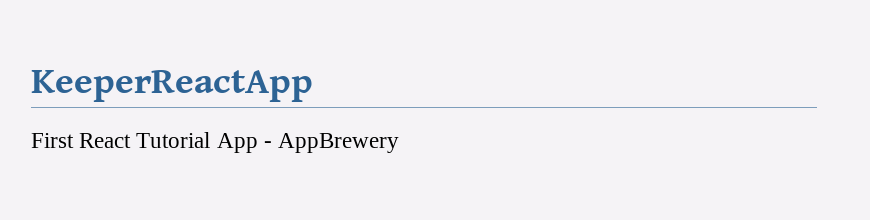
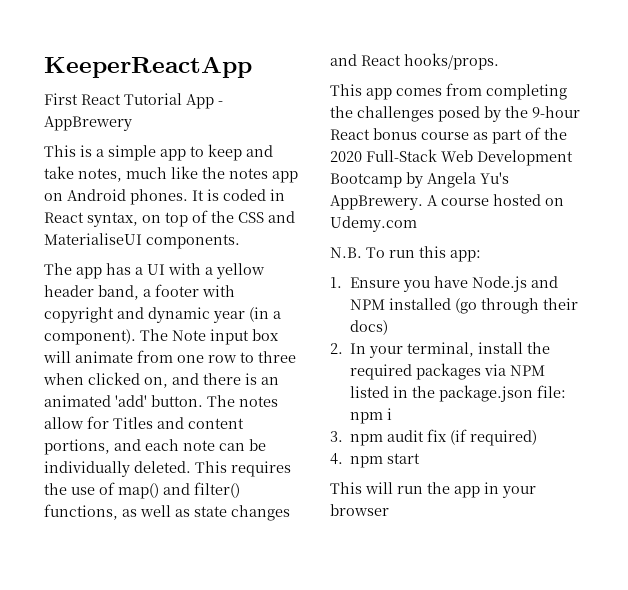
(400, 143) none -> [44,144,273,161] [44,166,298,183] [44,189,285,205] [44,210,295,227] [44,233,240,249] [44,263,265,279] [44,284,235,300] [44,307,281,323] [44,329,279,345] [43,350,296,363] [43,372,279,388] [44,395,278,407] [44,416,244,429] [44,439,266,455] [44,461,291,477] [44,482,240,499] [44,504,290,521] [330,53,499,70] [330,83,567,100] [330,106,580,122] [330,127,567,144] [330,149,573,166] [330,172,509,188] [330,194,564,210] [330,216,417,232] [330,246,481,262] [330,276,558,292] [349,298,578,314] [349,320,388,335] [330,342,551,358] [350,363,546,380] [350,385,567,402] [350,408,393,424] [330,429,538,446] [330,453,421,468] [330,482,536,498] [330,504,389,516] // This is a simple app to keep and take notes, much like the notes app on Android phones. It is coded in React syntax, on top of the CSS and MaterialiseUI components. // The app has a UI with a yellow header band, a footer with copyright and dynamic year (in a component). The Note input box will animate from one row to three when clicked on, and there is an animated 'add' button. The notes allow for Titles and content portions, and each note can be individually deleted. This requires the use of map() and filter() functions, as well as state changes and React hooks/props. // This app comes from completing the challenges posed by the 9-hour React bonus course as part of the 2020 Full-Stack Web Development Bootcamp by Angela Yu's AppBrewery. A course hosted on Udemy.com // N.B. To run this app: // 1. Ensure you have Node.js and NPM installed (go through their docs) // 2. In your terminal, install the required packages via NPM listed in the package.json file: npm i // 3. npm audit fix (if required) // 4. npm start // This will run the app in your browser

